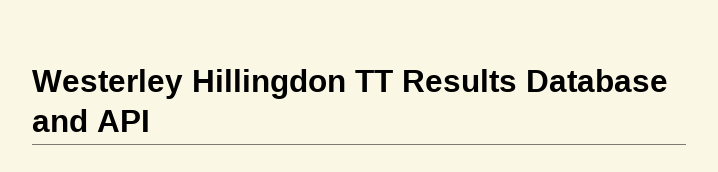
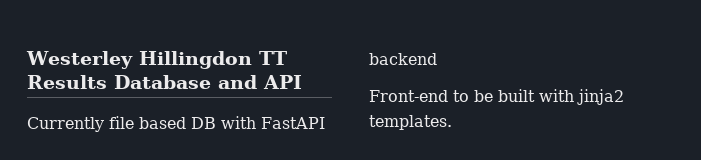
(150, 121) none -> [27,116,325,132] [369,53,437,65] [369,89,624,105] [369,115,452,130] // Currently file based DB with FastAPI backend // Front-end to be built with jinja2 templates.

